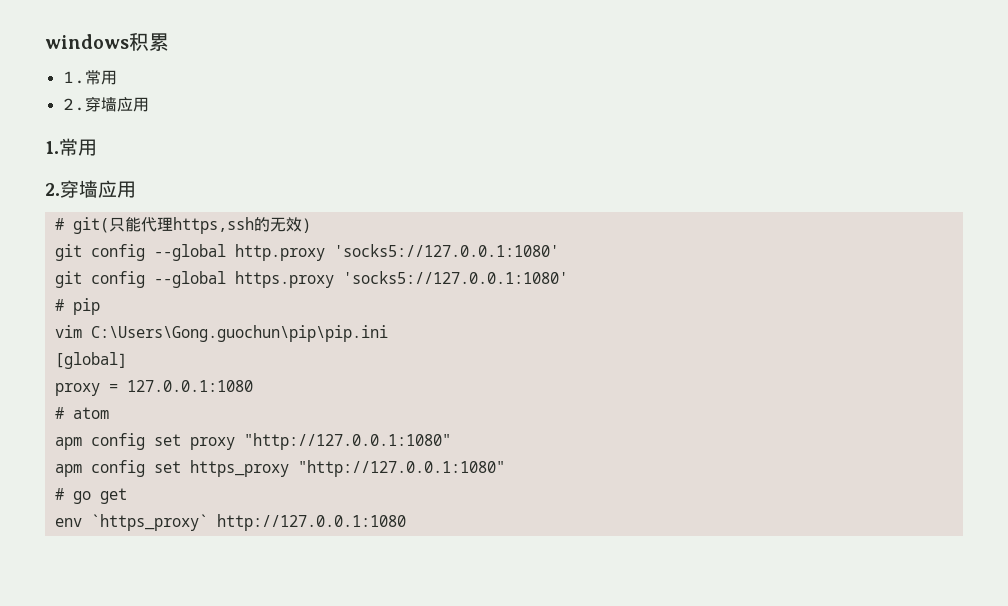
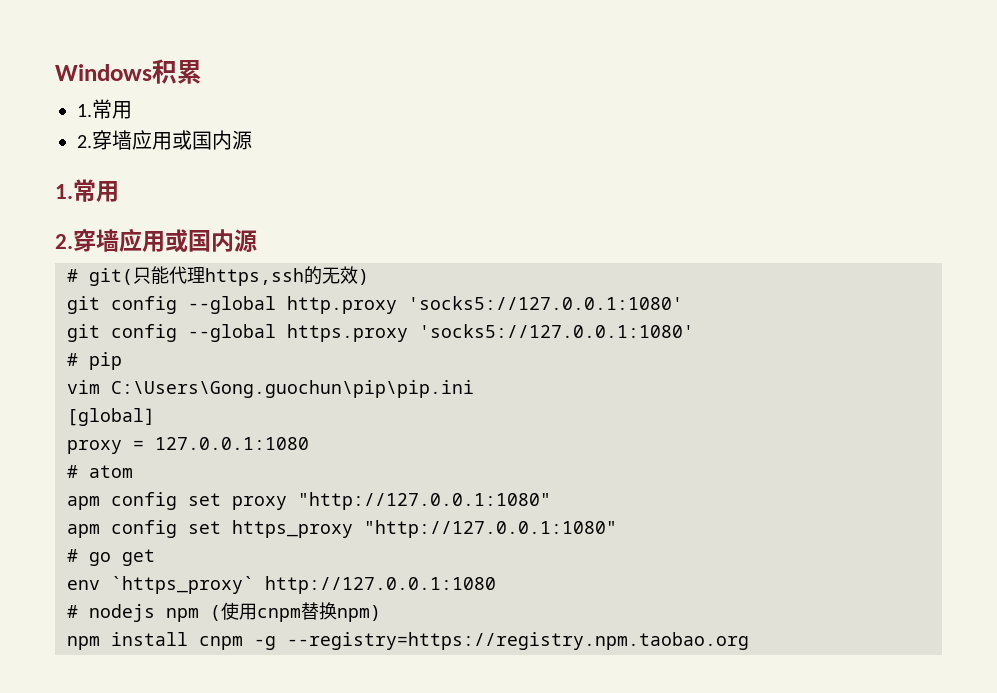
[45,34,129,49] windows -> [55,64,152,81] Windows
[45,138,97,156] [45,180,136,198] // 1.常用 // 2.穿墙应用 -> [172,130,252,150] [55,179,119,202] [55,228,257,253] 或国内源 // 1.常用 // 2.穿墙应用或国内源
(406, 522) none -> [67,602,381,622] [67,632,749,650] // # nodejs npm (使用cnpm替换npm) // npm install cnpm -g --registry=https://registry.npm.taobao.org

